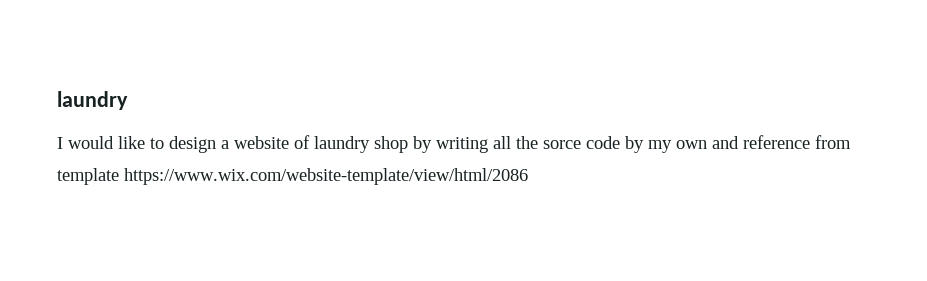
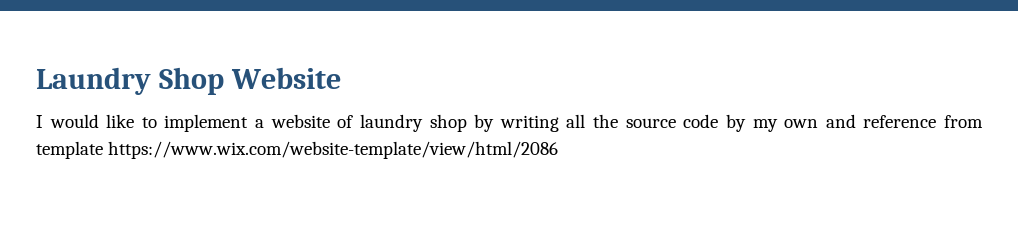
[57,91,128,110] laundry -> [36,67,341,95] Laundry Shop Website
[169,136,216,153] design -> [164,114,249,132] implement
[543,140,581,149] sorce -> [625,118,676,128] source

